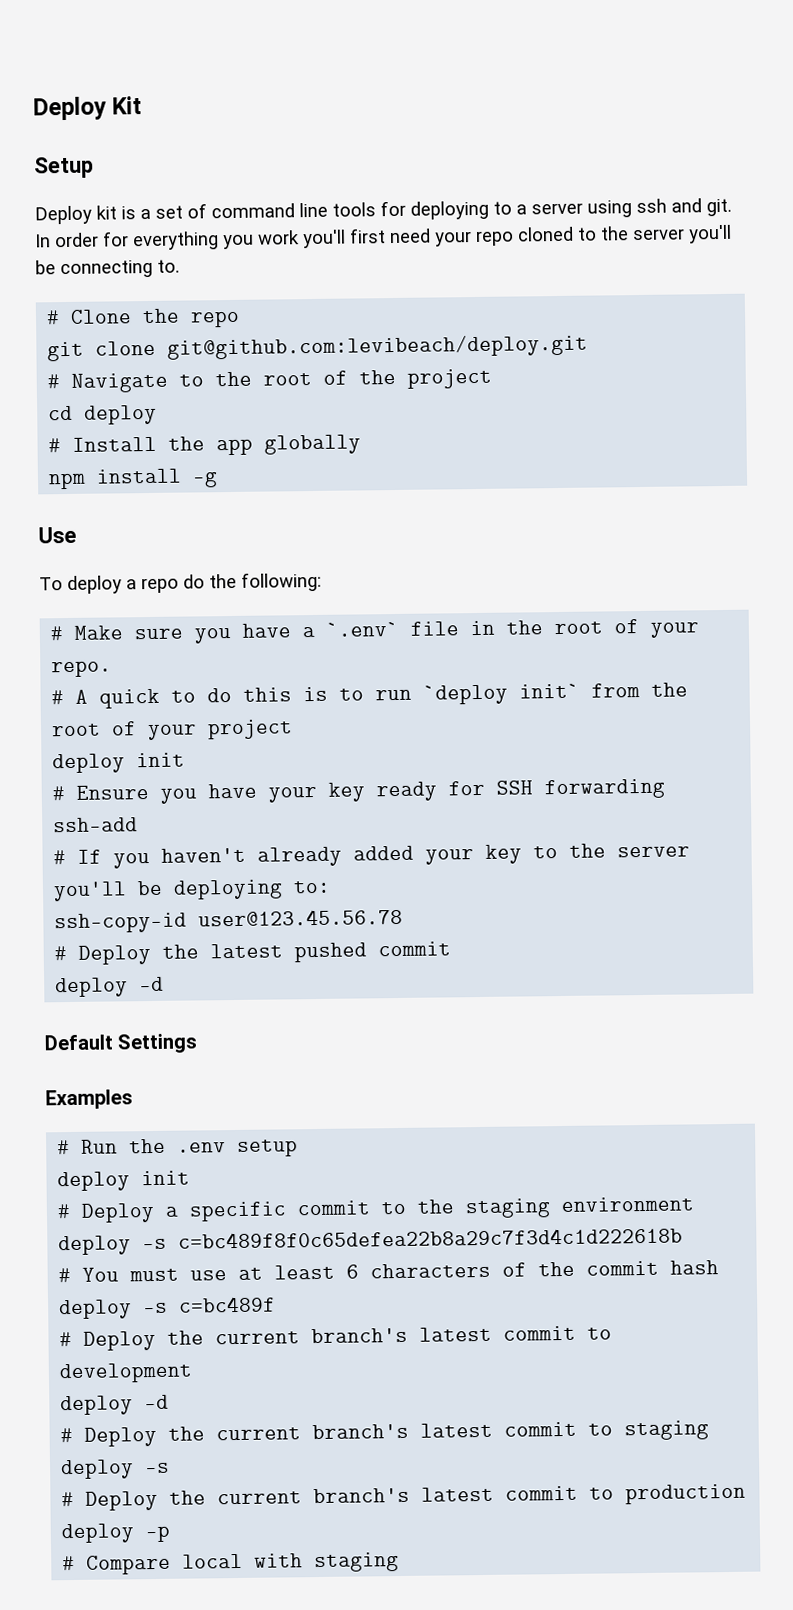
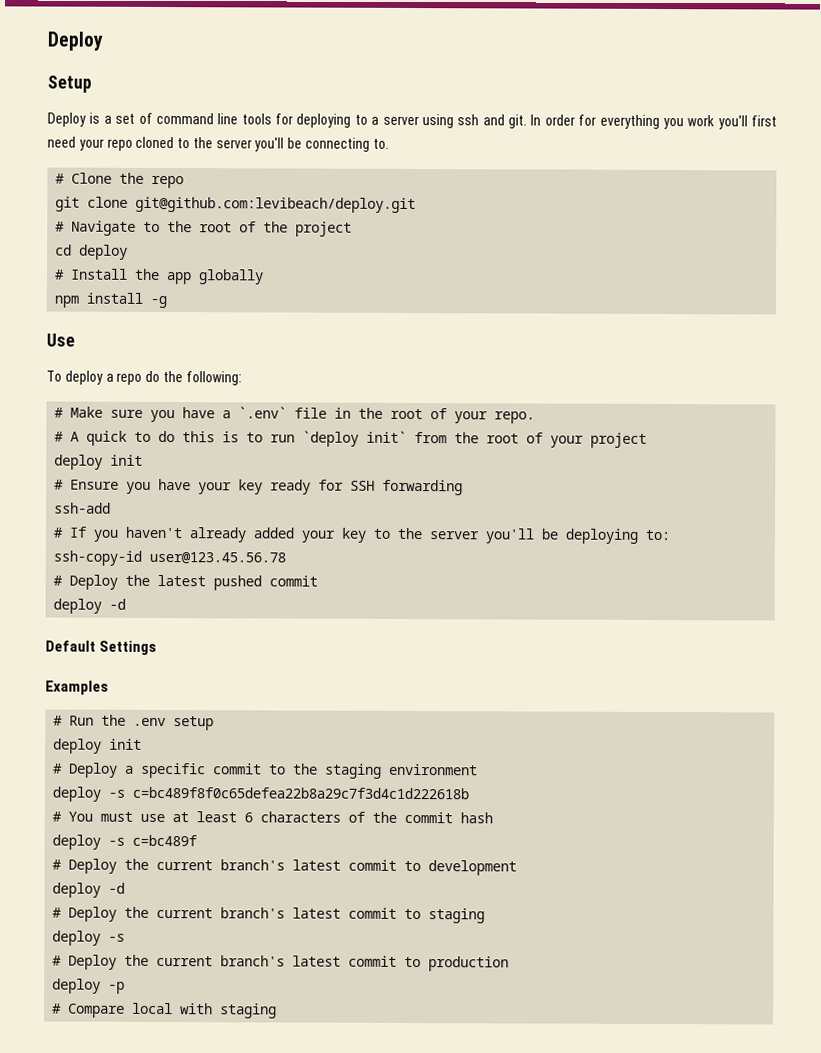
[33,96,143,121] Deploy Kit -> [47,31,103,51] Deploy
[96,205,117,220] kit -> (86, 119) none

